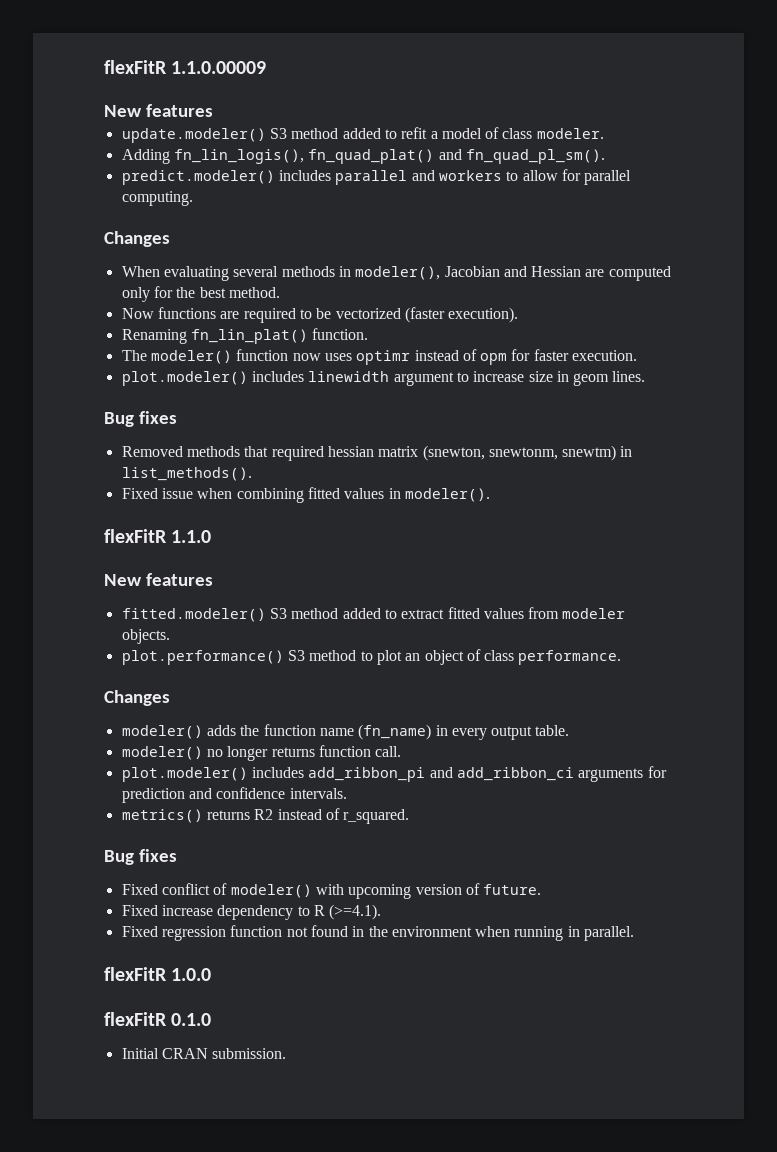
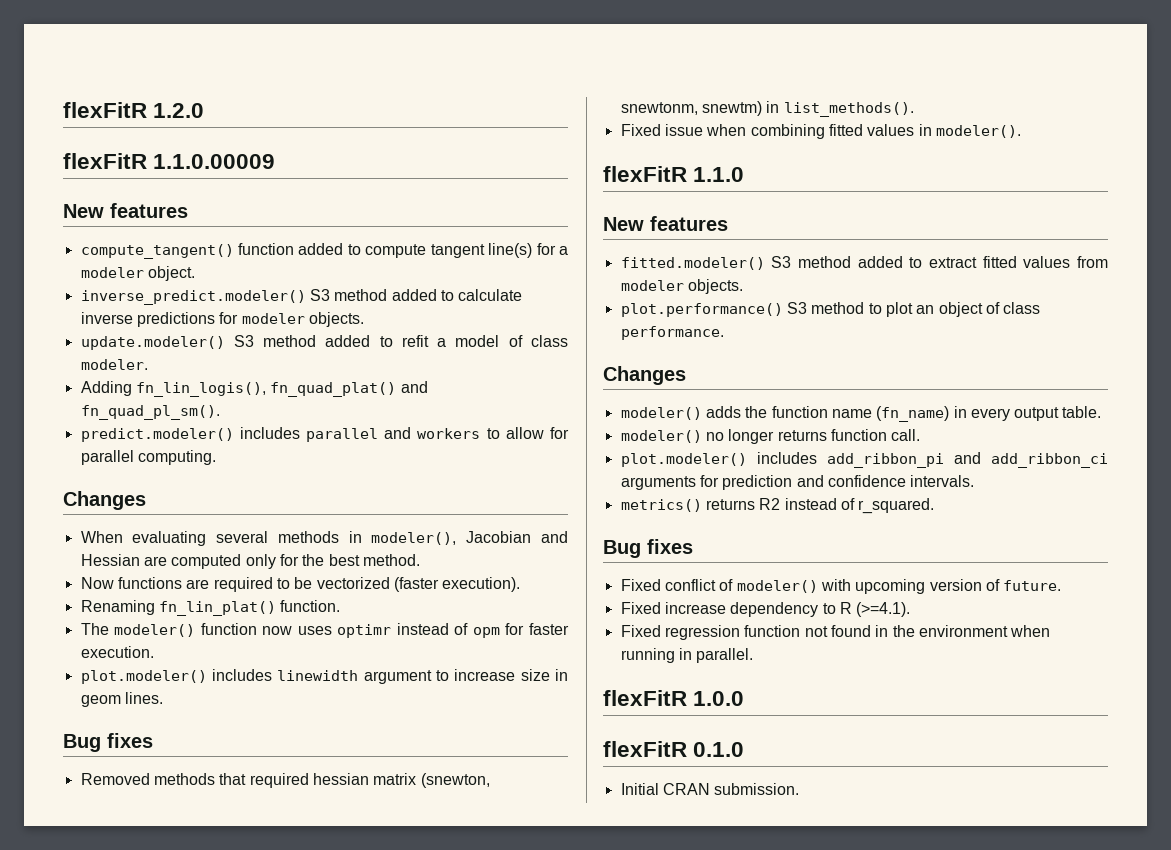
[104,60,167,74] flexFitR -> [63,102,205,118] [63,153,147,169] flexFitR 1.2.0 // flexFitR
(213, 110) none -> [80,243,568,259] [80,266,195,281] [80,289,523,305] [80,312,364,327] // compute_tangent() function added to compute tangent line(s) for a modeler object. // inverse_predict.modeler() S3 method added to calculate inverse predictions for modeler objects.

